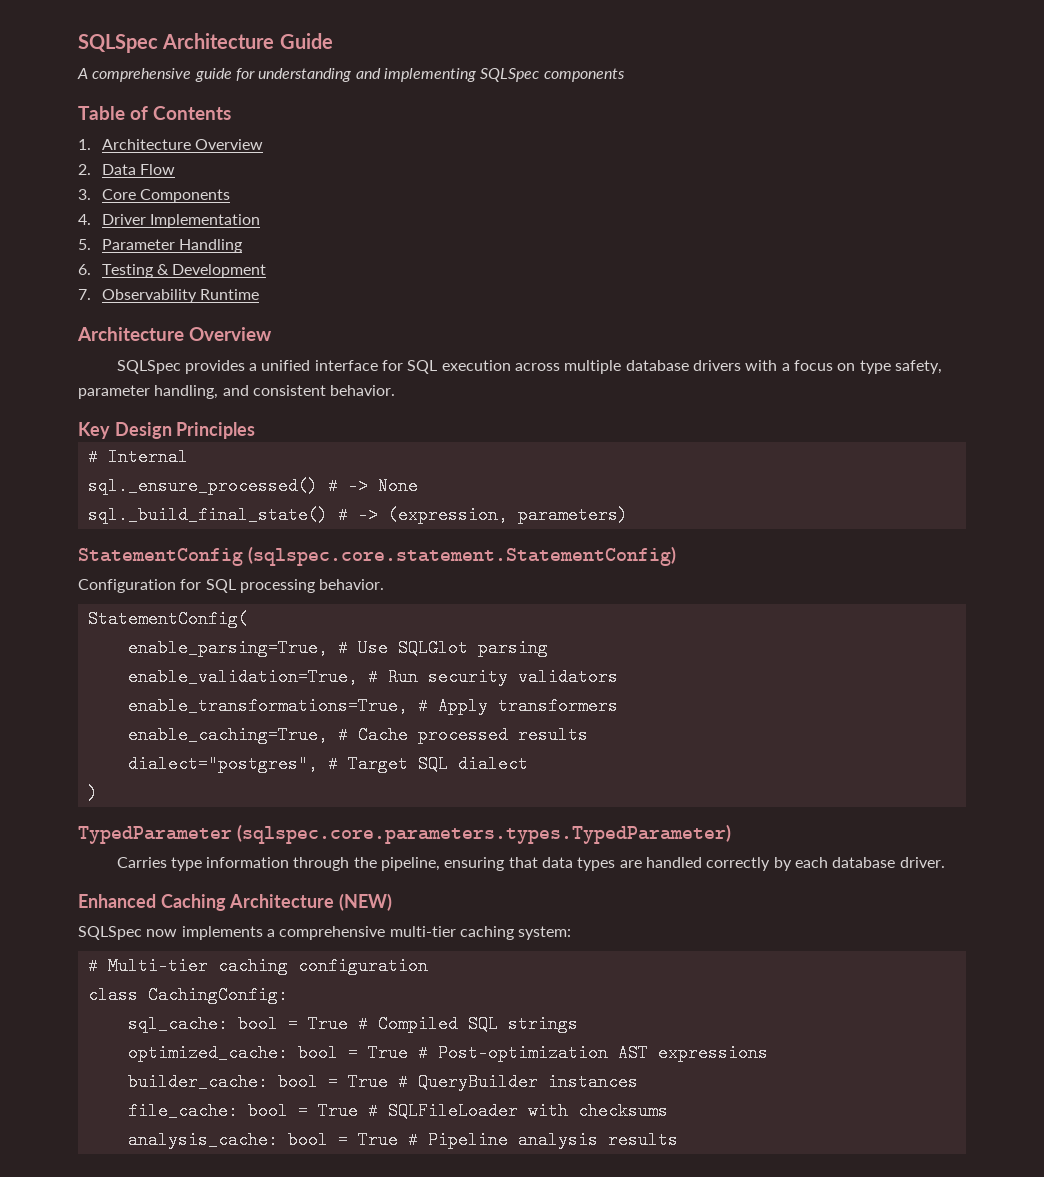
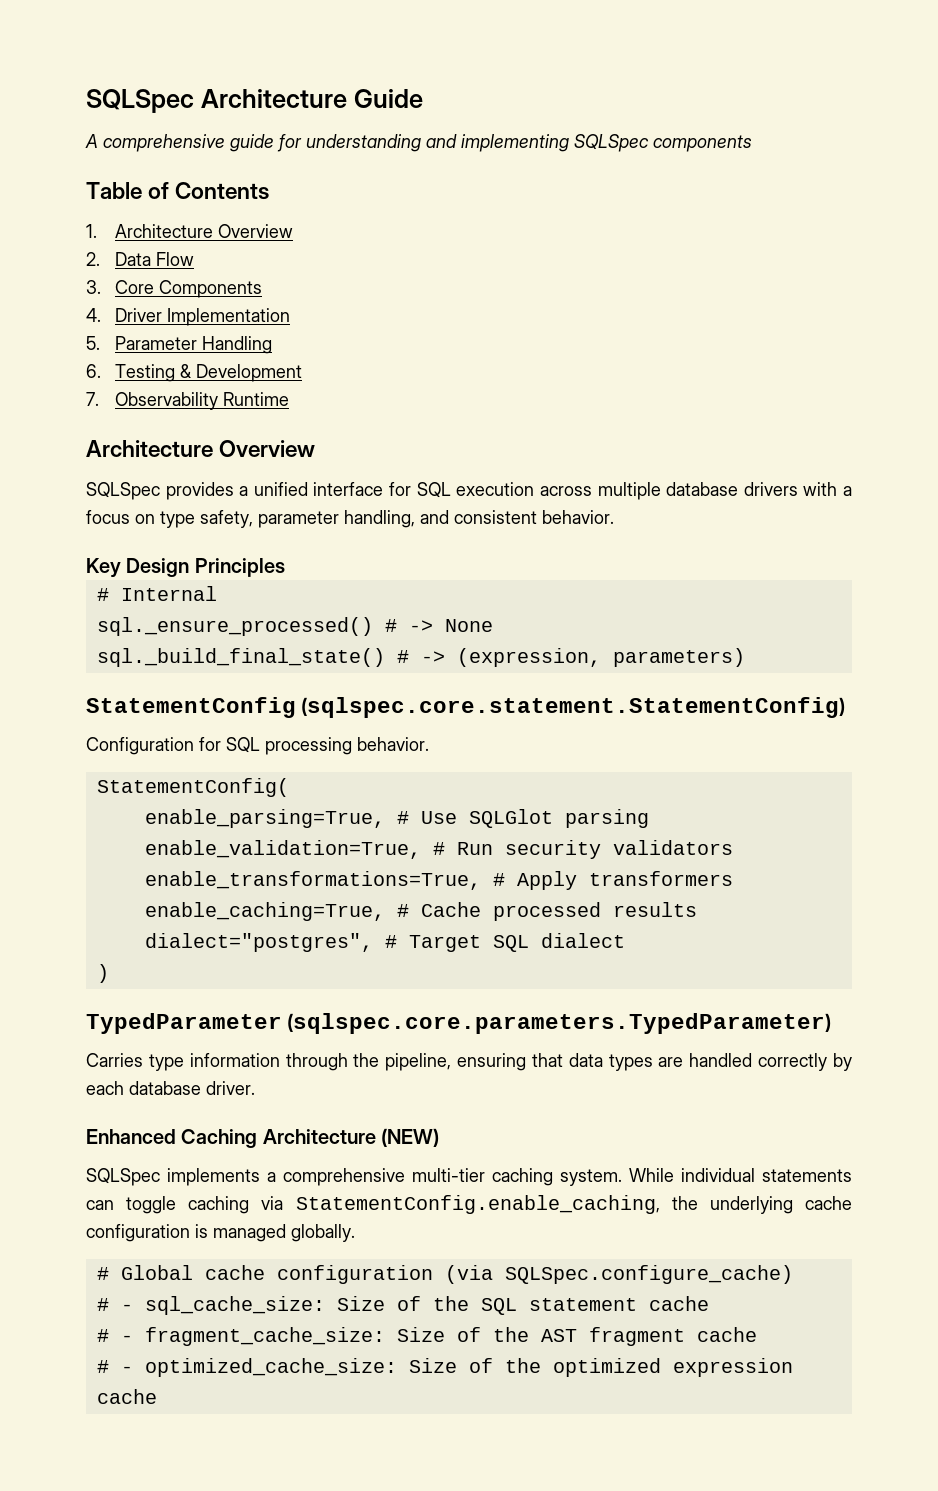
[236,824,731,844] (sqlspec.core.parameters.types.TypedParameter) -> [287,1013,832,1034] (sqlspec.core.parameters.TypedParameter)
[146,929,178,937] now -> (160, 1177) none
[518,926,572,940] [87,957,428,975] [87,986,288,1004] [127,1015,578,1033] [127,1044,768,1062] [127,1073,638,1091] [127,1102,668,1120] [127,1131,678,1149] system: // # Multi-tier caching configuration // class CachingConfig: // sql_cache: bool = True # Compiled SQL strings // optimized_cache: bool = True # Post-optimization AST expressions // builder_cache: bool = True # QueryBuilder instances // file_cache: bool = True # SQLFileLoader with checksums // analysis_cache: bool = True # Pipeline analysis results -> [560,1168,852,1186] [86,1195,852,1214] [86,1224,355,1242] [96,1265,793,1284] [96,1296,709,1315] [96,1327,757,1346] [96,1358,793,1377] [96,1389,157,1404] system. While individual statements can toggle caching via StatementConfig.enable_caching, the underlying cache configuration is managed globally. // # Global cache configuration (via SQLSpec.configure_cache) // # - sql_cache_size: Size of the SQL statement cache // # - fragment_cache_size: Size of the AST fragment cache // # - optimized_cache_size: Size of the optimized expression cache

